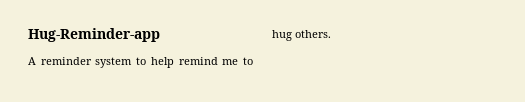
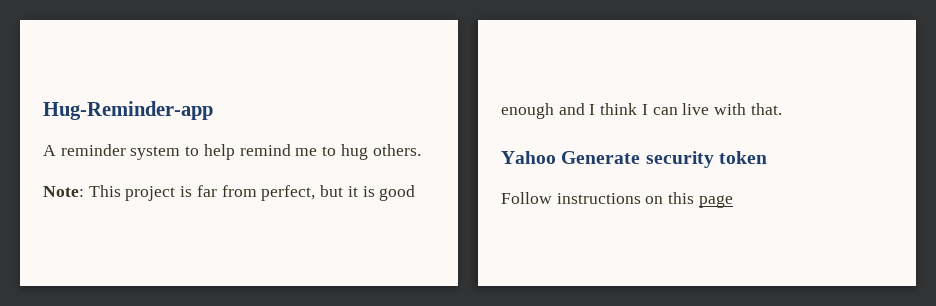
(331, 34) none -> [43,185,416,201] [501,103,782,119] [501,151,767,168] [501,192,733,208] // Note: This project is far from perfect, but it is good enough and I think I can live with that. // Yahoo Generate security token // Follow instructions on this page

